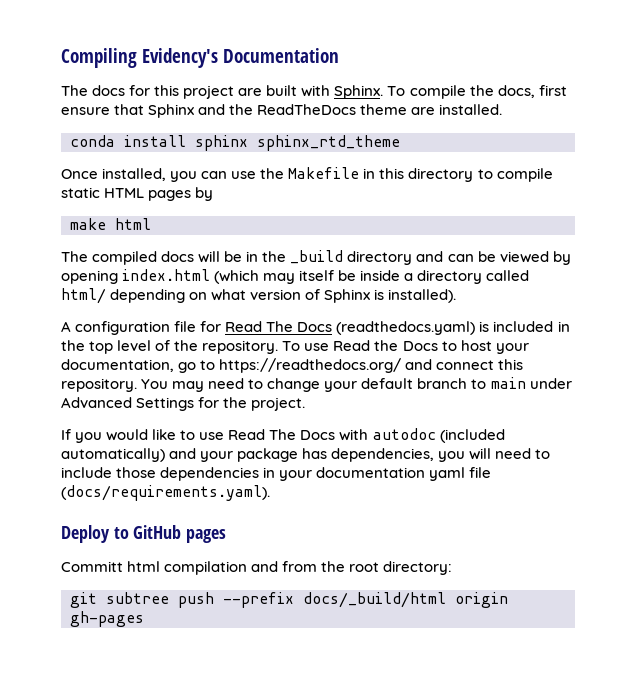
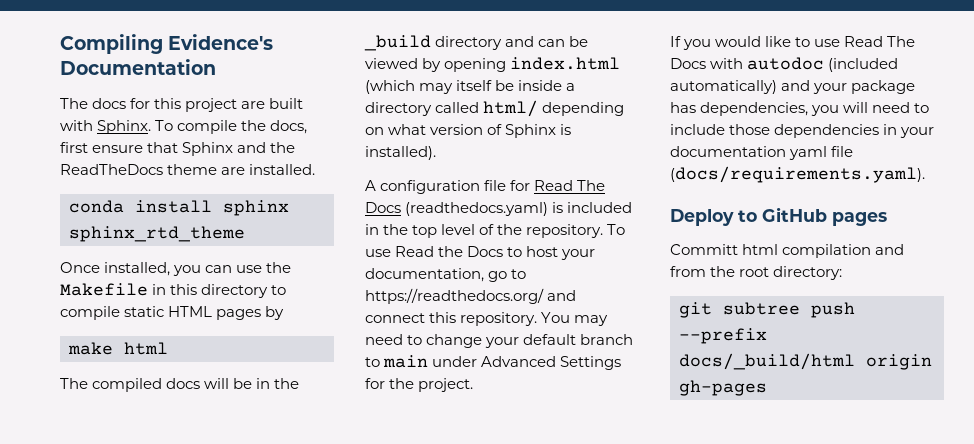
[142,48,219,68] Evidency's -> [168,34,274,50] Evidence's

